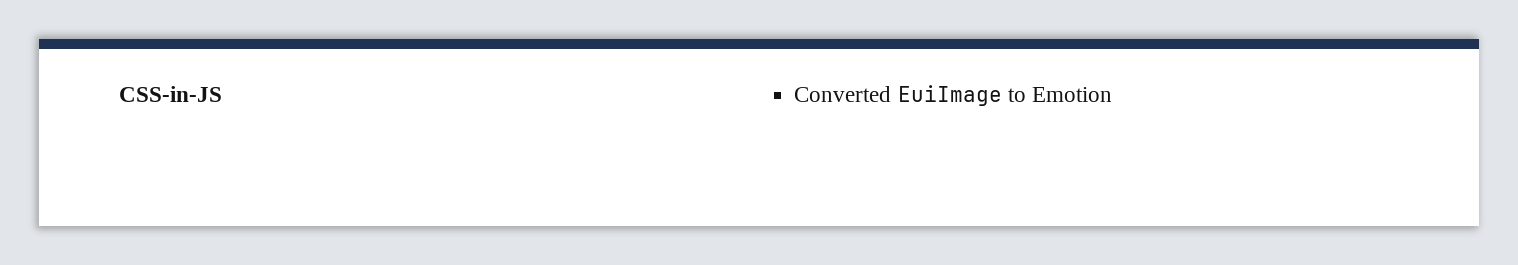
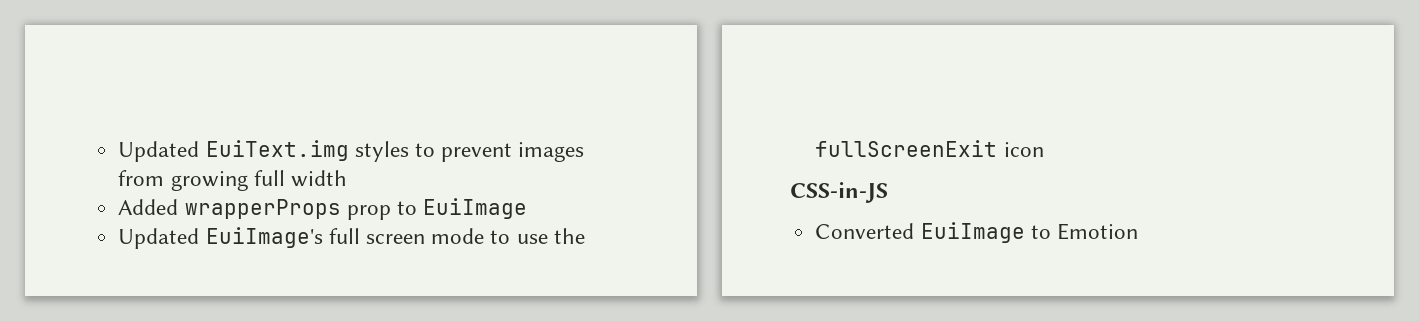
(119, 94) none -> [118,140,585,162] [118,170,347,191] [118,198,528,220] [118,227,585,249] [815,140,1044,157] Updated EuiText.img styles to prevent images from growing full width // Added wrapperProps prop to EuiImage // Updated EuiImage's full screen mode to use the fullScreenExit icon //

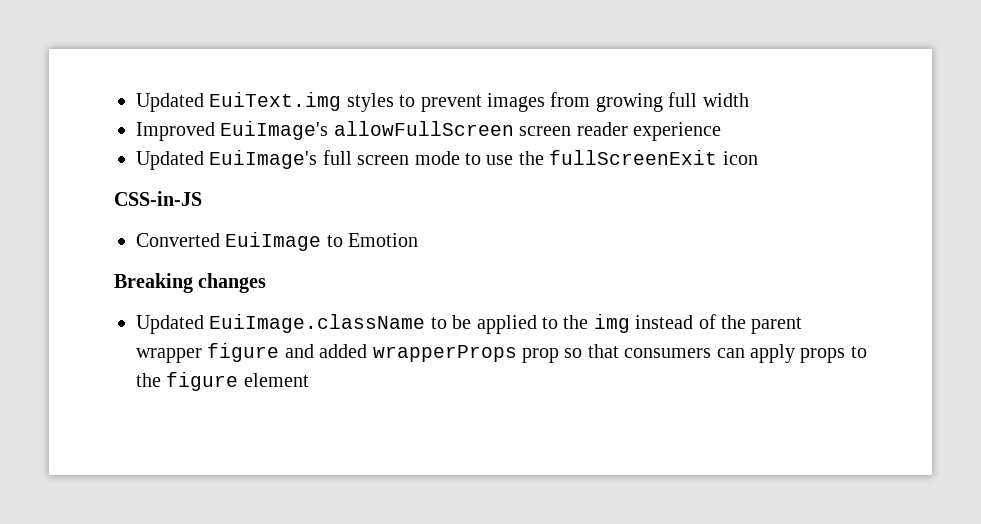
[118,198,528,220] Added wrapperProps prop to EuiImage -> [136,121,721,141] Improved EuiImage's allowFullScreen screen reader experience
(1138, 231) none -> [114,273,267,293] [136,314,803,334] [136,343,867,363] [136,372,309,391] // Breaking changes // Updated EuiImage.className to be applied to the img instead of the parent wrapper figure and added wrapperProps prop so that consumers can apply props to the figure element

